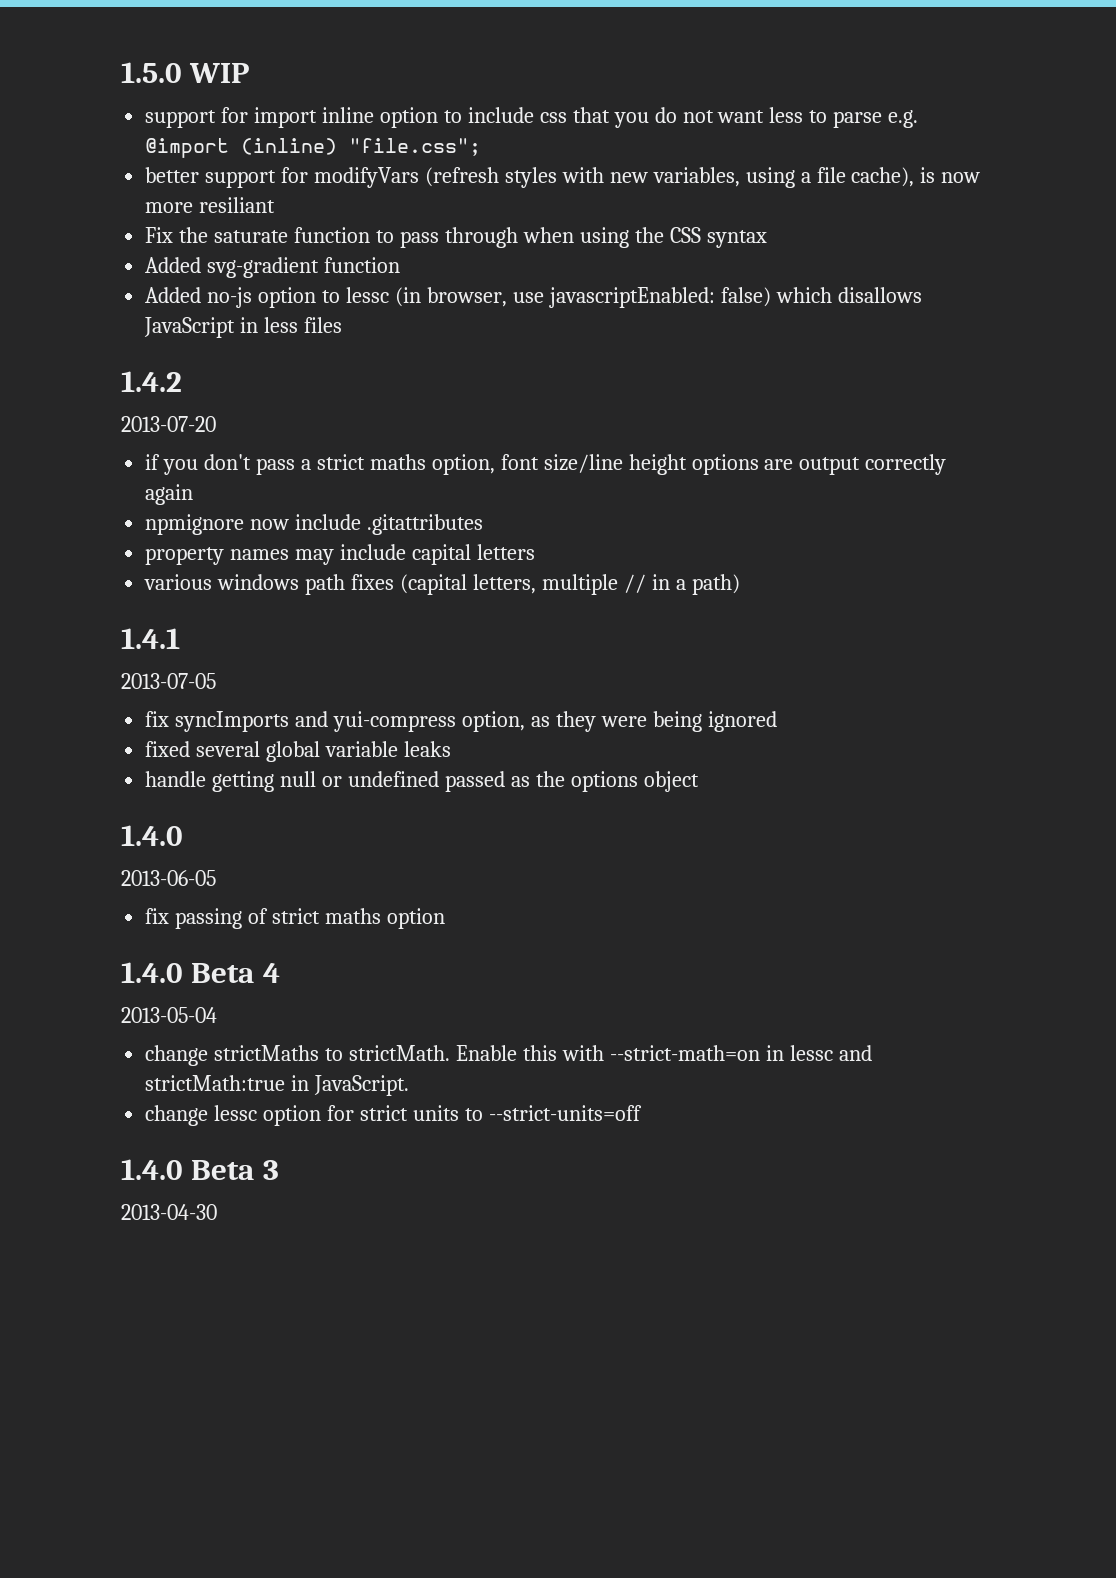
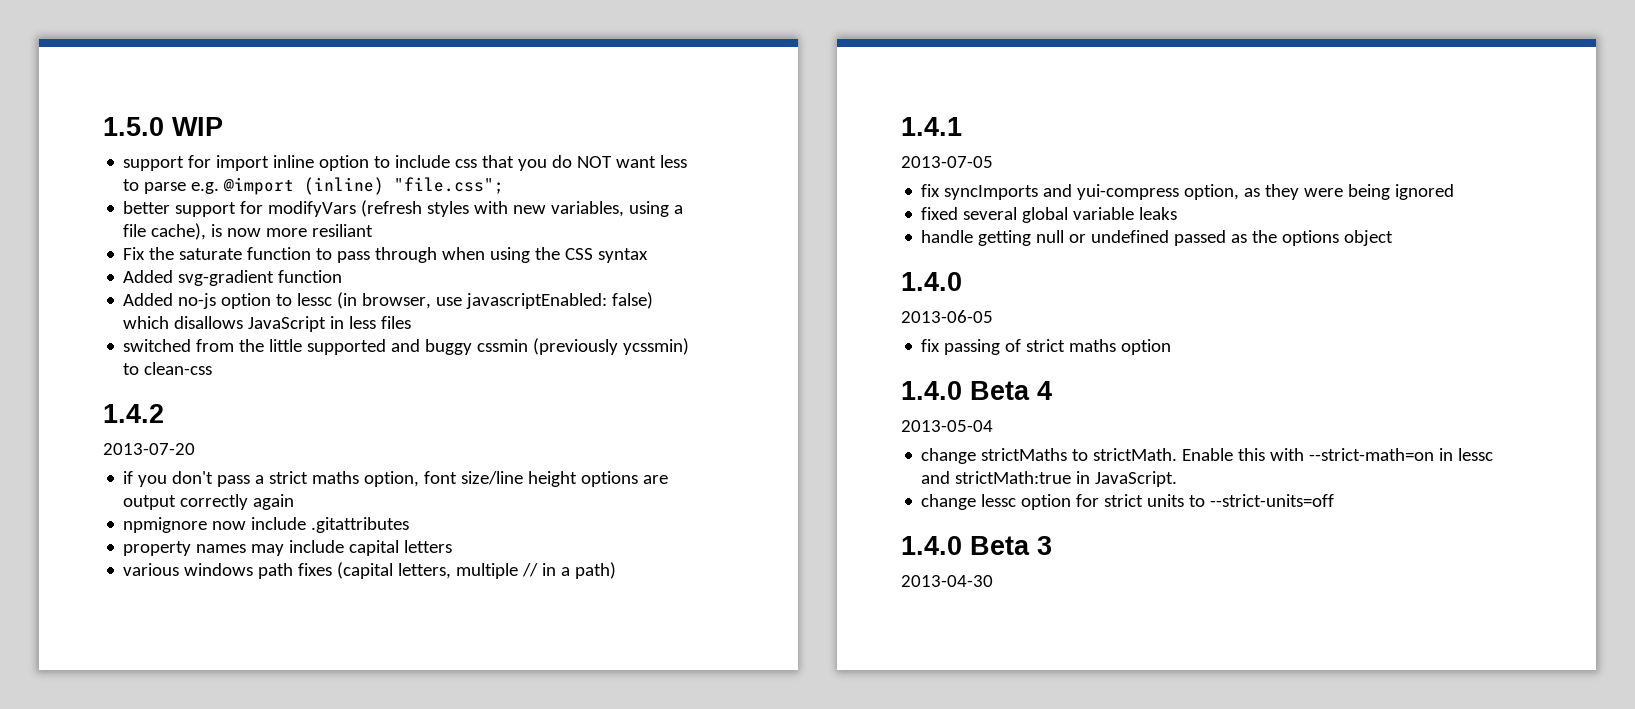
[682,110,714,123] not -> [577,156,613,168] NOT
(343, 325) none -> [123,338,690,355] [123,362,213,375] // switched from the little supported and buggy cssmin (previously ycssmin) to clean-css

